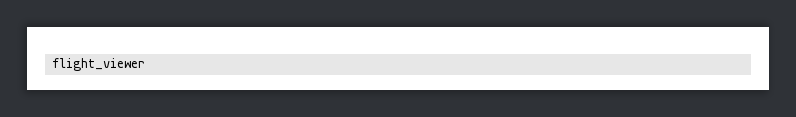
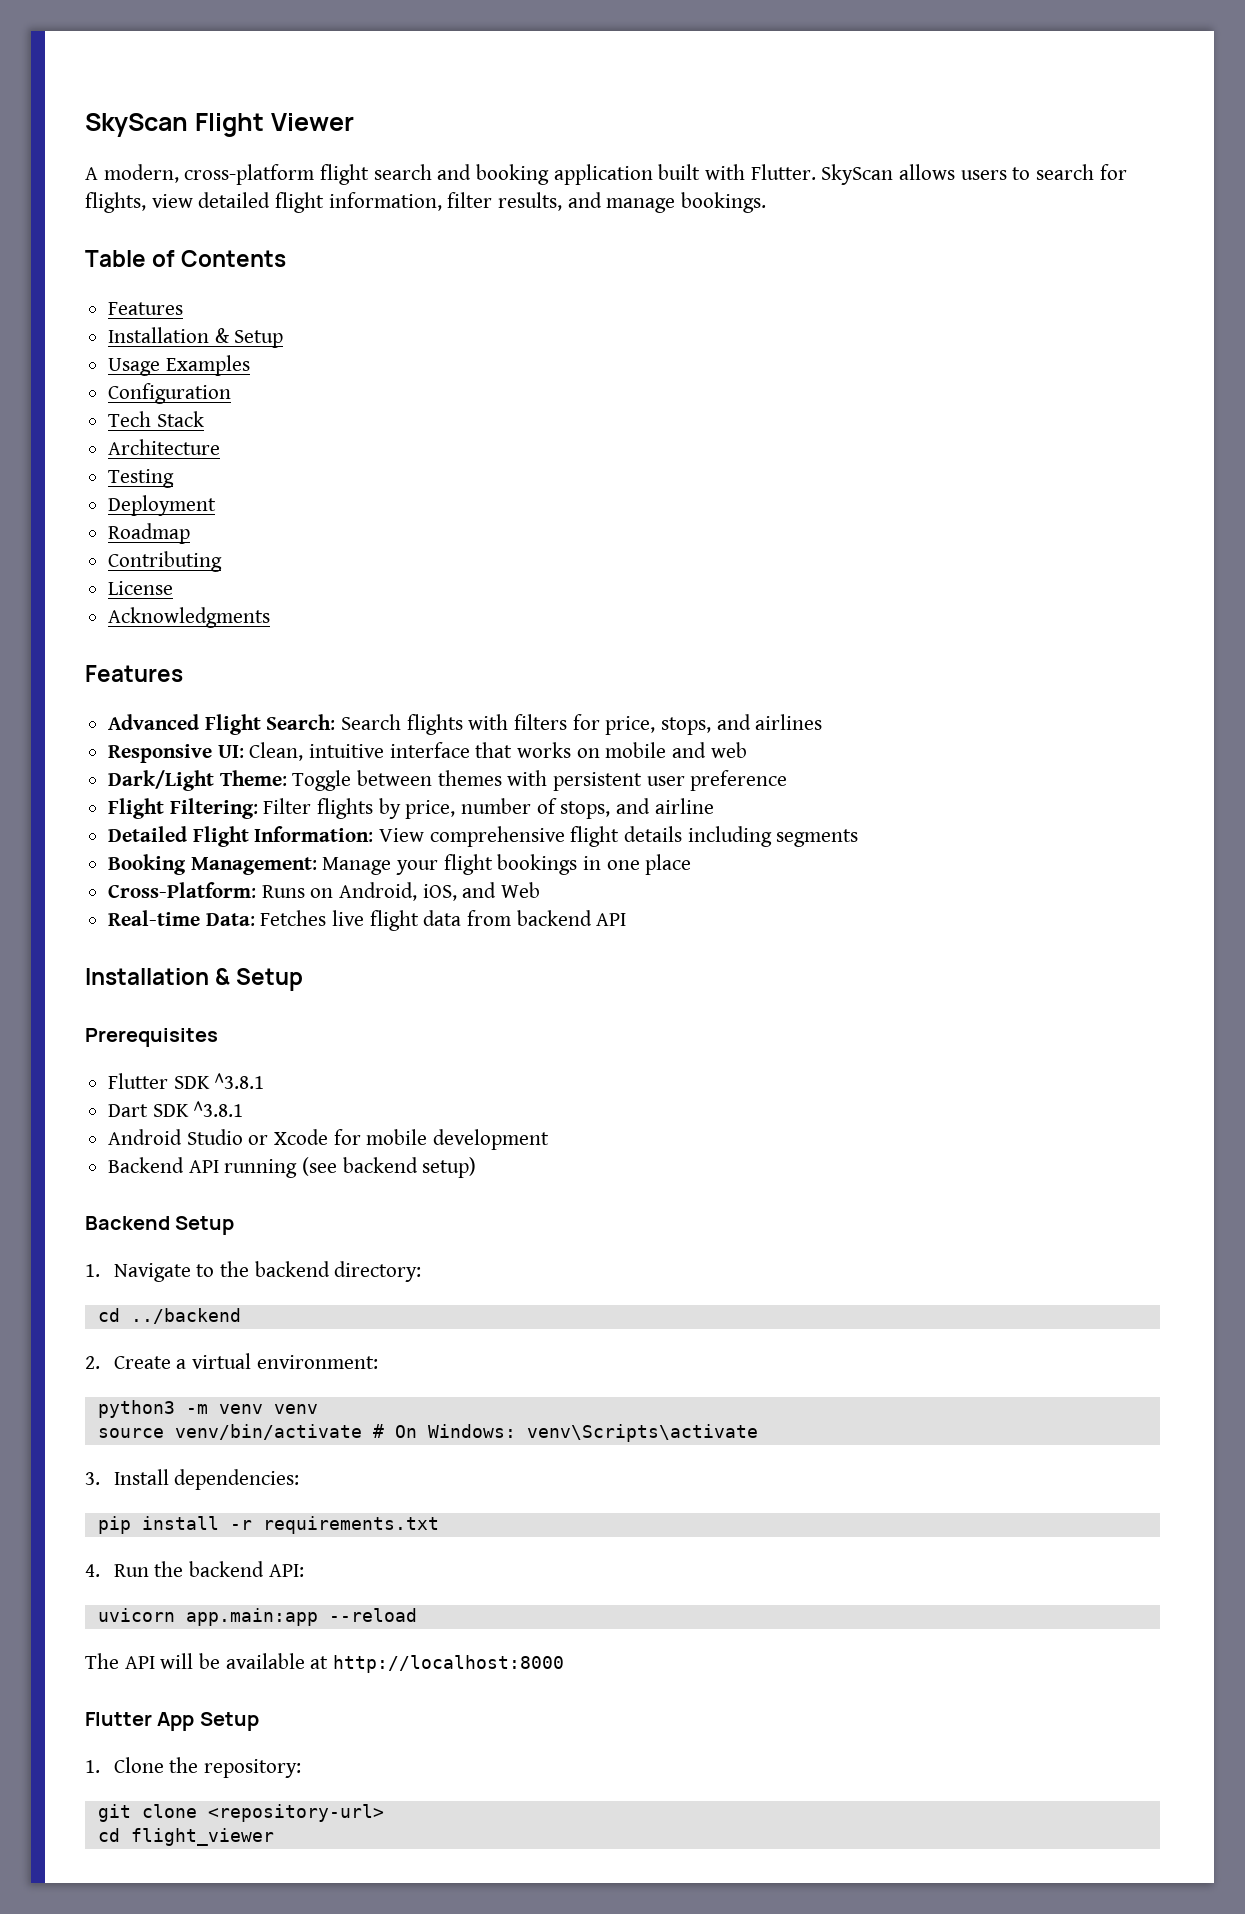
(52, 64) none -> [85,113,354,137] [85,164,1127,185] [85,192,767,213] [85,250,287,267] [108,302,184,315] [108,327,284,348] [108,355,250,376] [108,383,232,404] [108,411,204,427] [108,439,221,455] [108,469,175,488] [108,495,217,516] [108,523,191,544] [108,551,223,572] [108,581,174,595] [108,607,271,628] [85,665,183,682] [108,714,823,735] [108,742,747,763] [108,770,788,791] [108,798,714,819] [108,826,859,847] [108,854,692,875] [108,882,541,901] [108,910,627,931] [85,968,304,991] [85,1028,218,1047] [108,1073,265,1089] [108,1101,244,1117] [108,1129,550,1150] [108,1157,477,1178] [85,1216,235,1235] [85,1261,422,1282] [97,1308,241,1324] [85,1353,378,1369] [97,1400,318,1418] [97,1424,758,1442] [85,1469,300,1490] [97,1516,439,1534] [85,1561,304,1577] [97,1608,417,1626] [85,1653,565,1673] [85,1712,259,1731] [85,1757,301,1778] [97,1804,384,1822] [97,1828,120,1842] SkyScan Flight Viewer // A modern, cross-platform flight search and booking application built with Flutter. SkyScan allows users to search for flights, view detailed flight information, filter results, and manage bookings. // Table of Contents // Features // Installation & Setup // Usage Examples // Configuration // Tech Stack // Architecture // Testing // Deployment // Roadmap // Contributing // License // Acknowledgments // Features // Advanced Flight Search: Search flights with filters for price, stops, and airlines // Responsive UI: Clean, intuitive interface that works on mobile and web // Dark/Light Theme: Toggle between themes with persistent user preference // Flight Filtering: Filter flights by price, number of stops, and airline // Detailed Flight Information: View comprehensive flight details including segments // Booking Management: Manage your flight bookings in one place // Cross-Platform: Runs on Android, iOS, and Web // Real-time Data: Fetches live flight data from backend API // Installation & Setup // Prerequisites // Flutter SDK ^3.8.1 // Dart SDK ^3.8.1 // Android Studio or Xcode for mobile development // Backend API running (see backend setup) // Backend Setup // 1. Navigate to the backend directory: // cd ../backend // 2. Create a virtual environment: // python3 -m venv venv // source venv/bin/activate # On Windows: venv\Scripts\activate // 3. Install dependencies: // pip install -r requirements.txt // 4. Run the backend API: // uvicorn app.main:app --reload // The API will be available at http://localhost:8000 // Flutter App Setup // 1. Clone the repository: // git clone <repository-url> // cd

